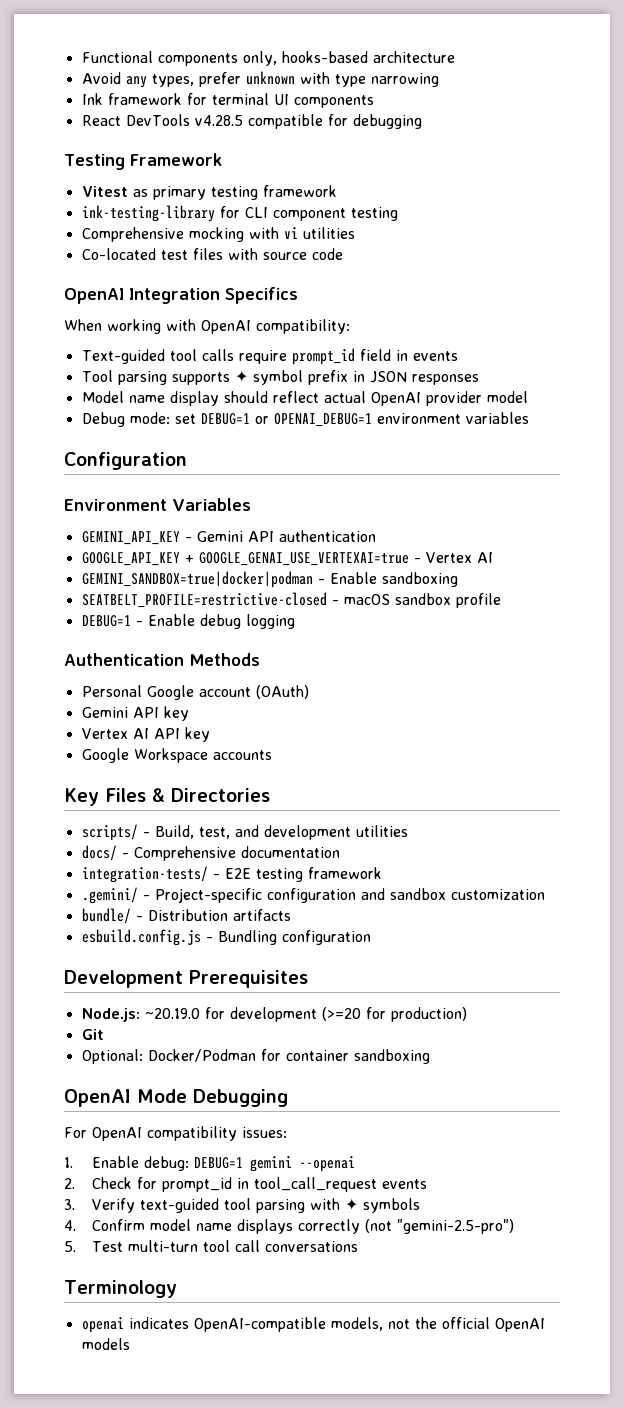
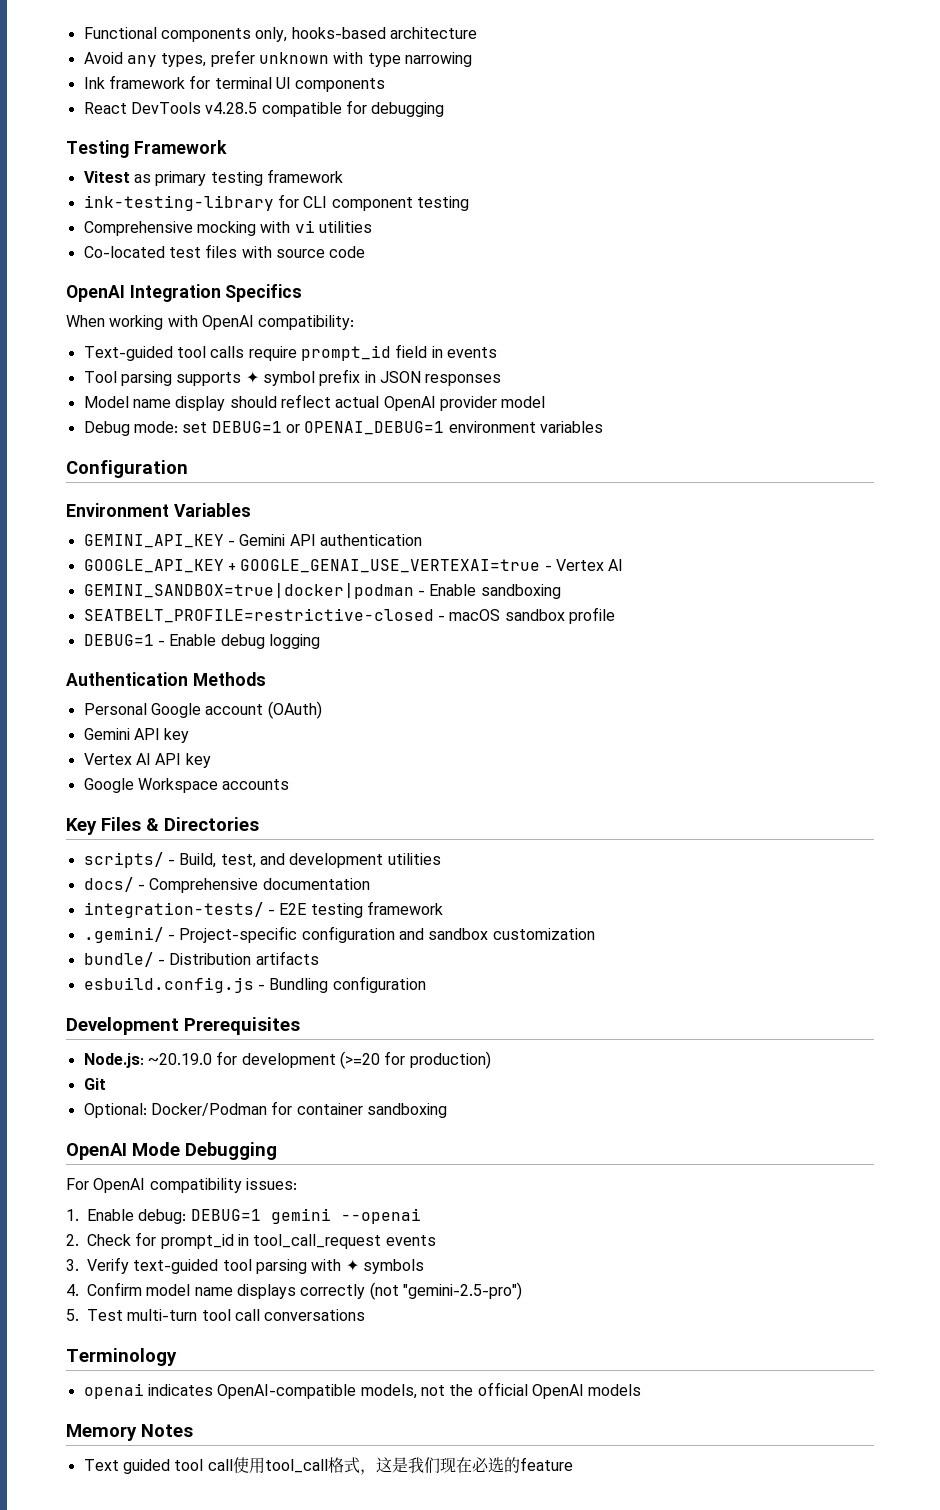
(130, 1344) none -> [66,1424,193,1441] [83,1457,573,1475] // Memory Notes // Text guided tool call使用tool_call格式，这是我们现在必选的feature

